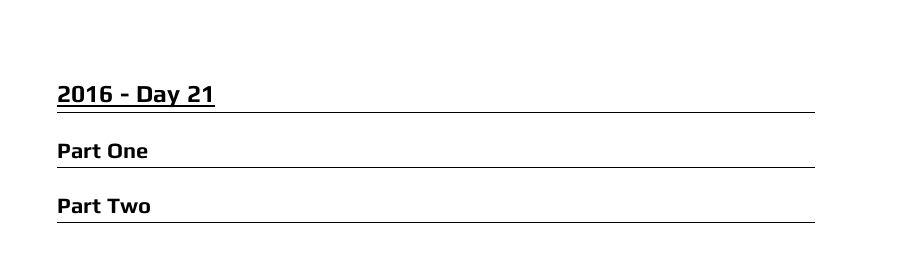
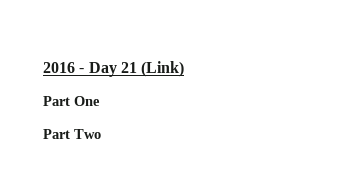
(215, 93) none -> [141,61,185,77] (Link)

